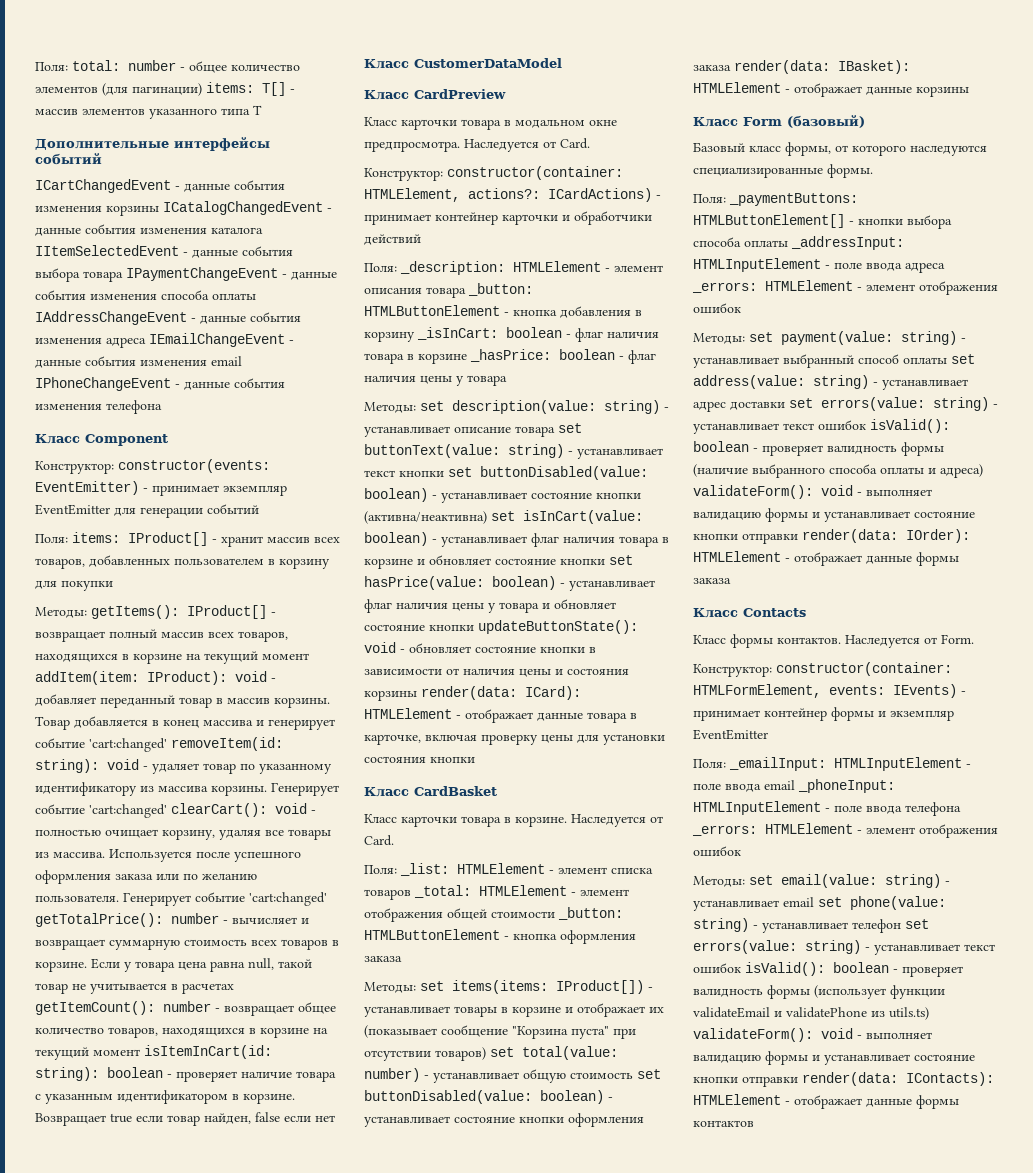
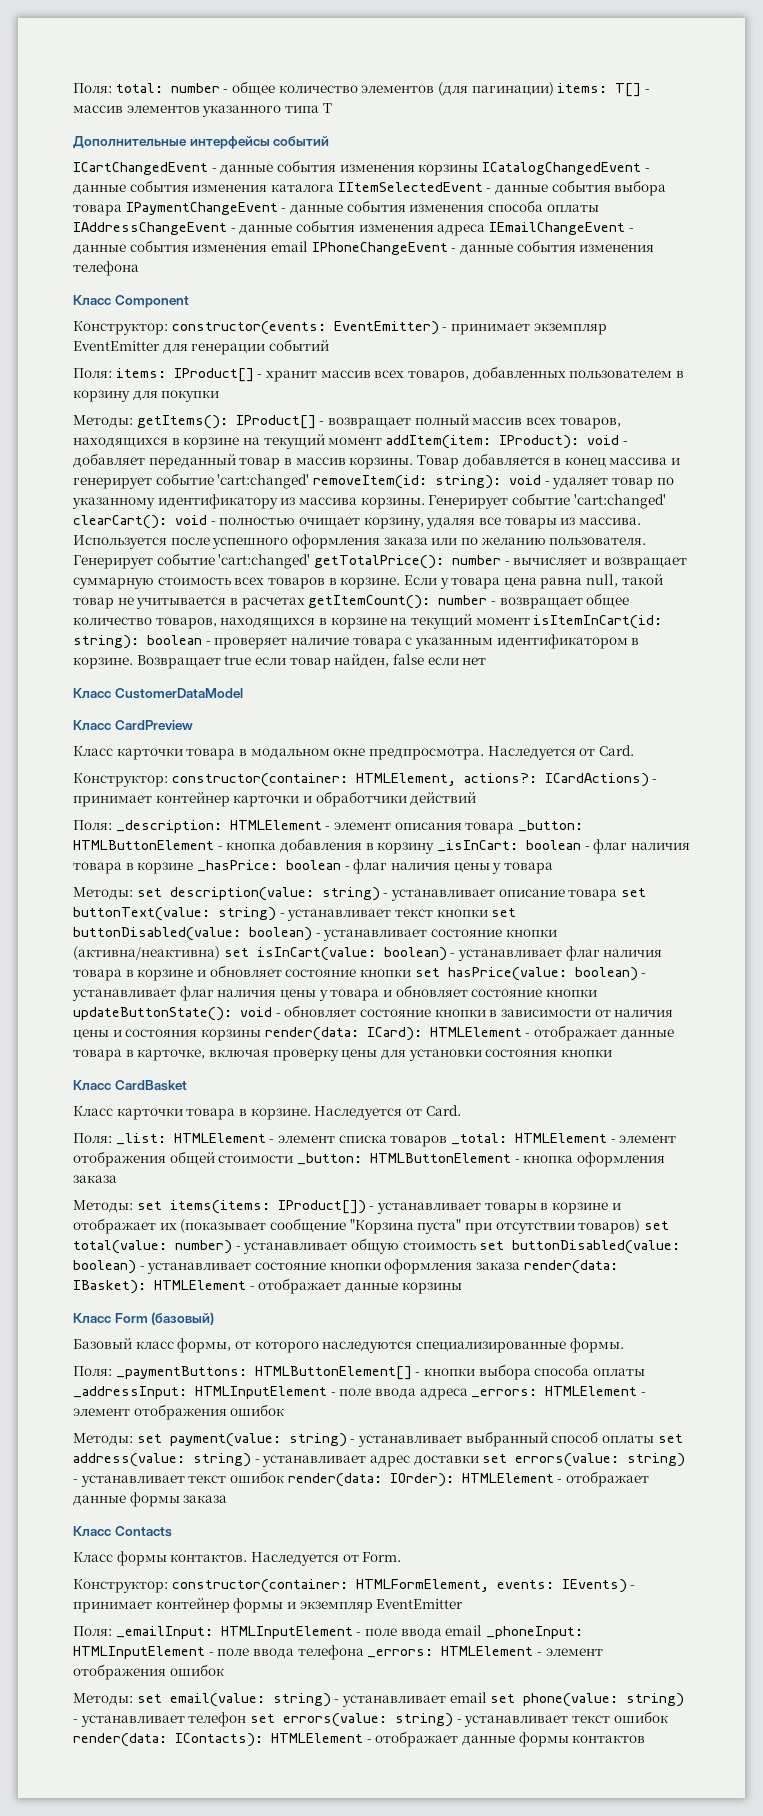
[870,419,950,433] [693,441,944,456] [693,464,983,478] [693,485,932,499] [693,508,975,522] [693,533,798,544] isValid(): boolean - проверяет валидность формы (наличие выбранного способа оплаты и адреса) validateForm(): void - выполняет валидацию формы и устанавливает состояние кнопки отправки -> (284, 1477) none
[745,962,963,977] [693,985,945,999] [693,1007,929,1020] [693,1028,932,1042] [693,1051,975,1065] [693,1076,798,1087] isValid(): boolean - проверяет валидность формы (использует функции validateEmail и validatePhone из utils.ts) validateForm(): void - выполняет валидацию формы и устанавливает состояние кнопки отправки -> (668, 1717) none

